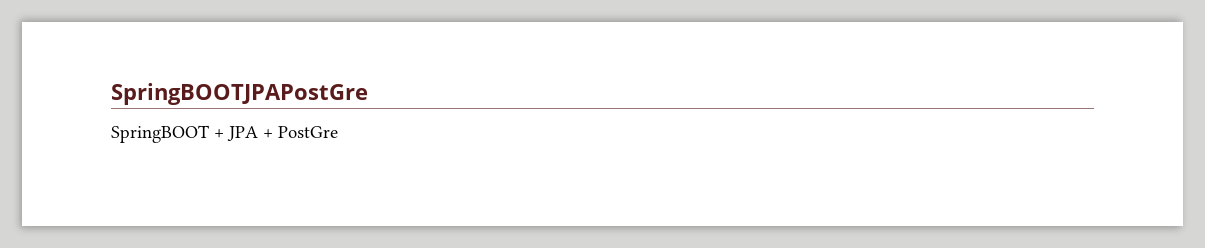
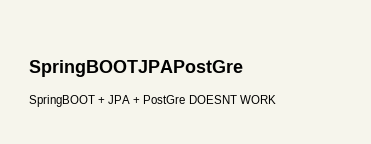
(338, 132) none -> [188,95,276,104] DOESNT WORK

